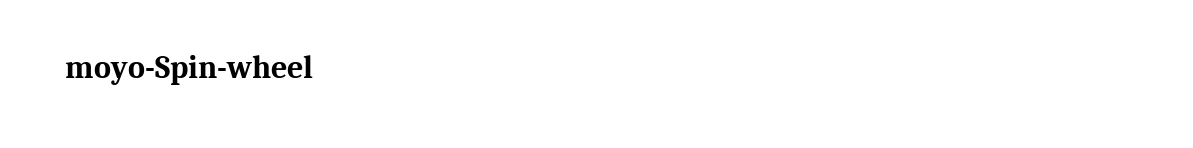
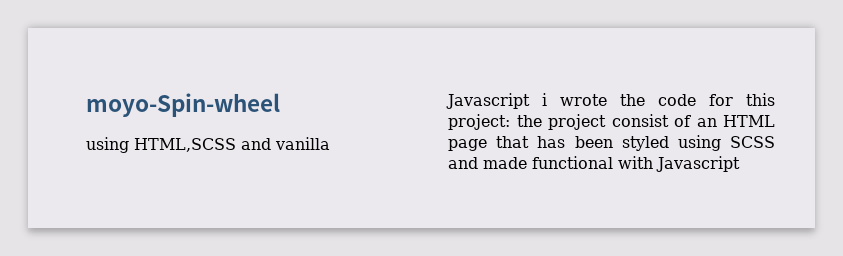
(313, 70) none -> [86,137,330,153] [446,93,775,109] [448,114,775,130] [448,135,775,151] [448,156,740,172] // using HTML,SCSS and vanilla Javascript i wrote the code for this project: the project consist of an HTML page that has been styled using SCSS and made functional with Javascript

